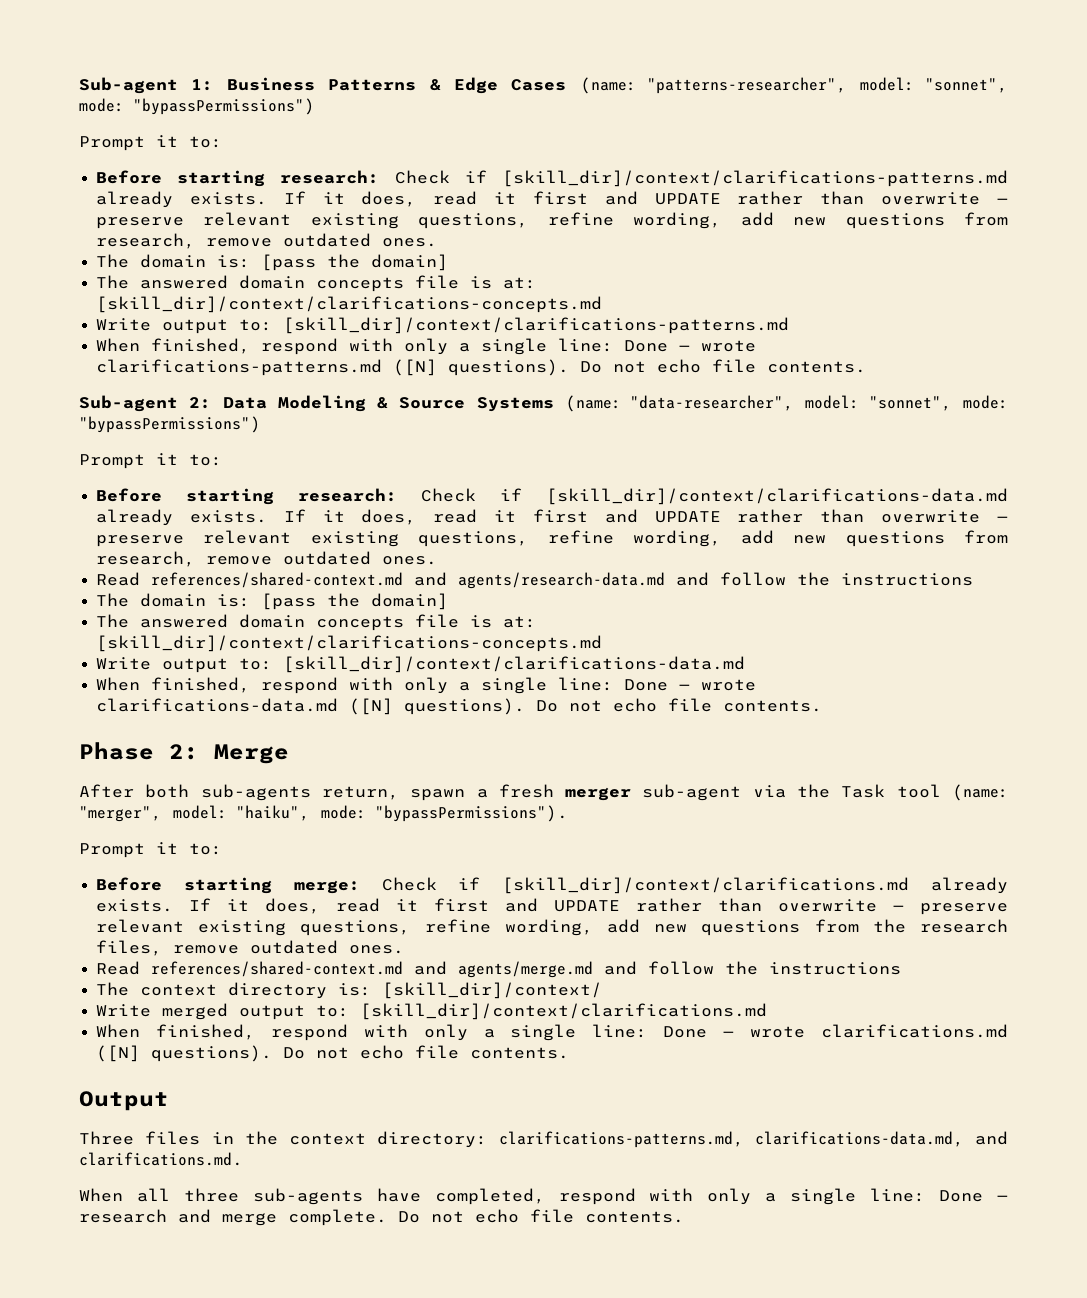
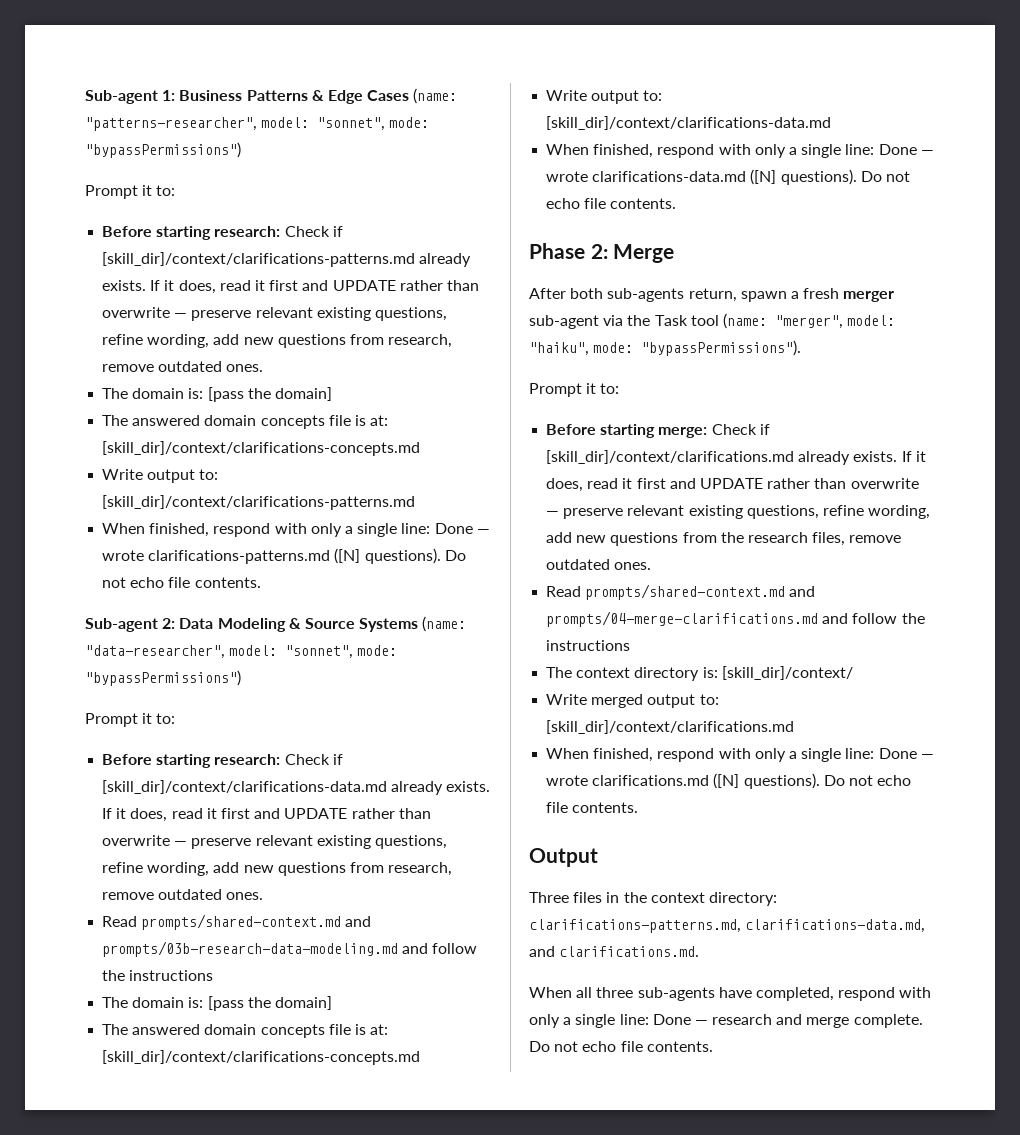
[151,572,666,589] references/shared-context.md and agents/research-data.md -> [141,914,372,930] [102,941,399,957] prompts/shared-context.md and prompts/03b-research-data-modeling.md
[151,961,594,978] references/shared-context.md and agents/merge.md -> [585,584,816,600] [546,611,819,627] prompts/shared-context.md and prompts/04-merge-clarifications.md

